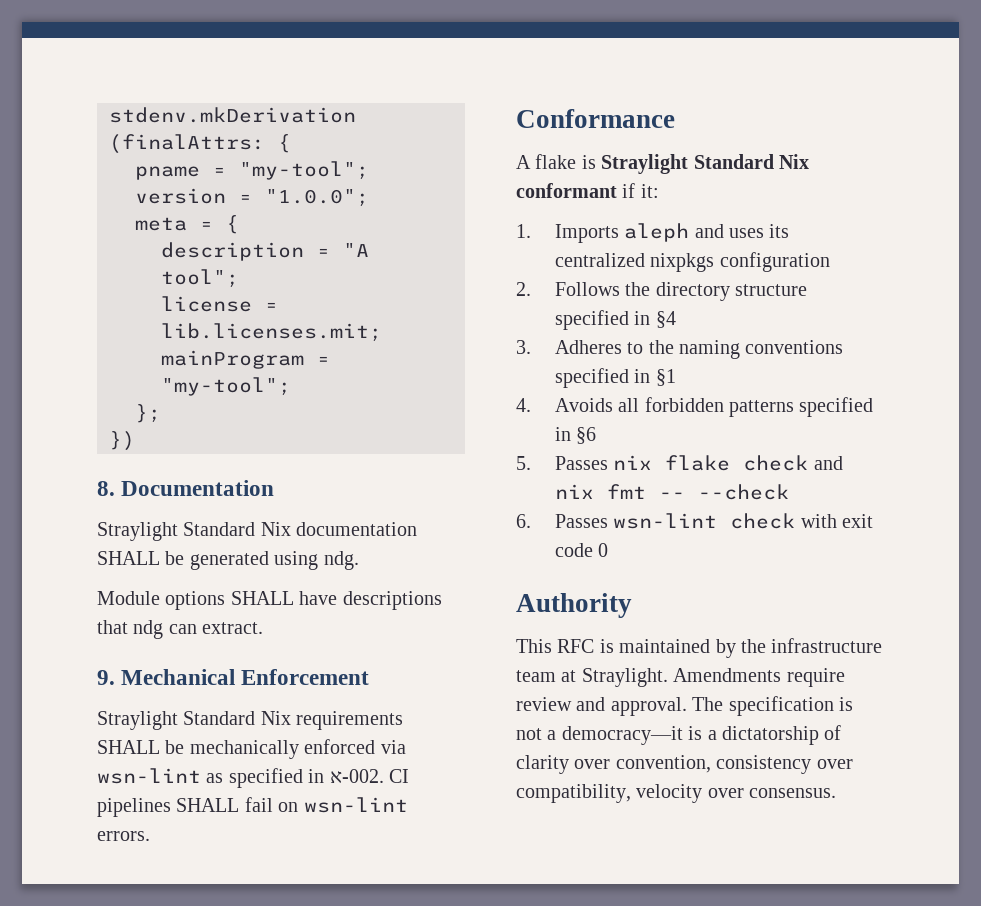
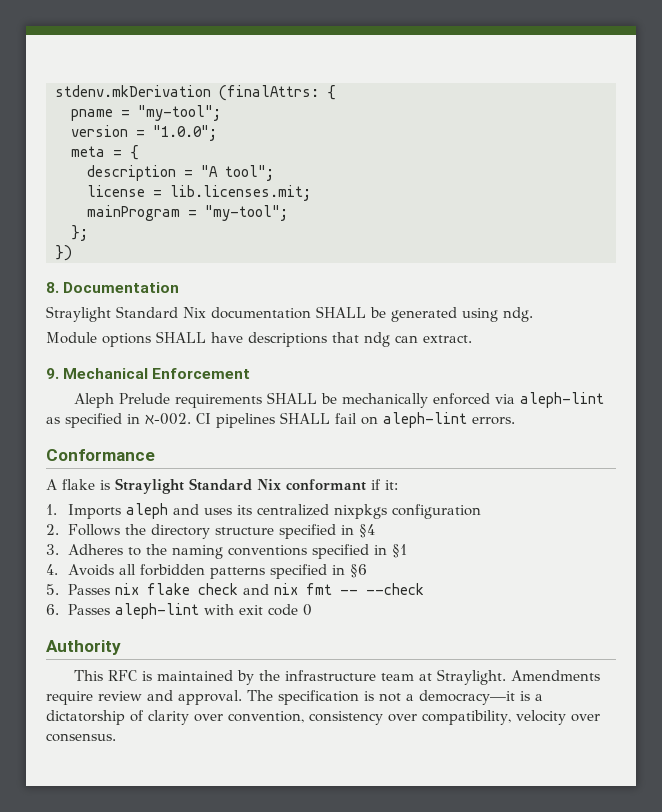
[97,711,291,730] Straylight Standard Nix -> [73,393,170,408] Aleph Prelude
[97,768,201,784] wsn-lint -> [519,392,604,408] aleph-lint
[303,797,408,813] wsn-lint -> [383,412,467,428] aleph-lint
[613,513,796,529] wsn-lint check -> [115,603,200,619] aleph-lint

